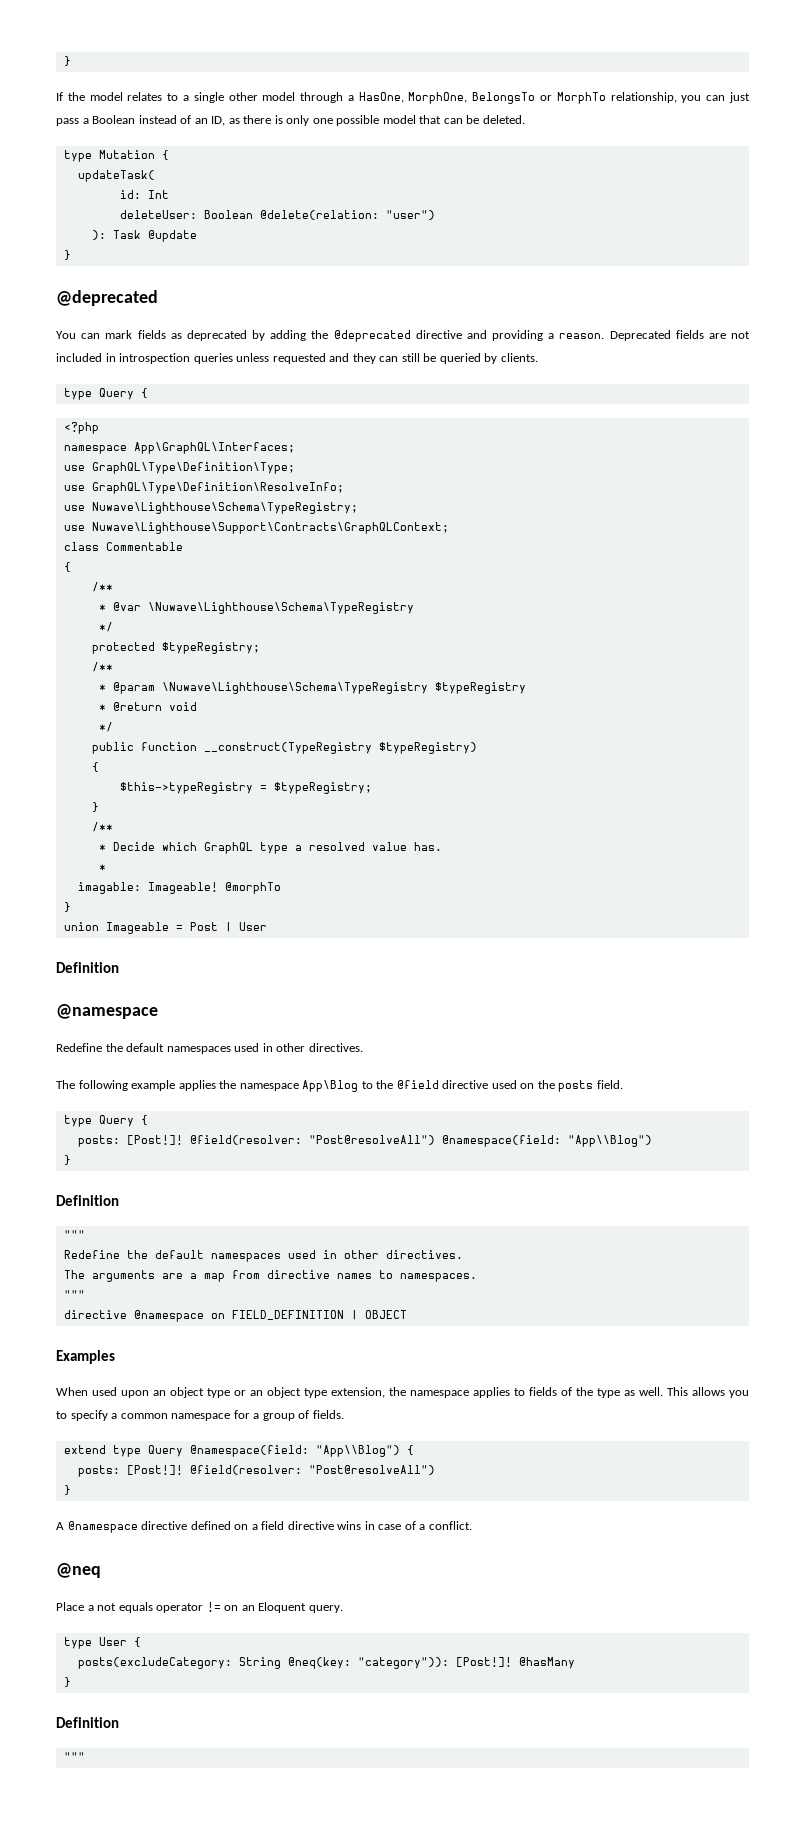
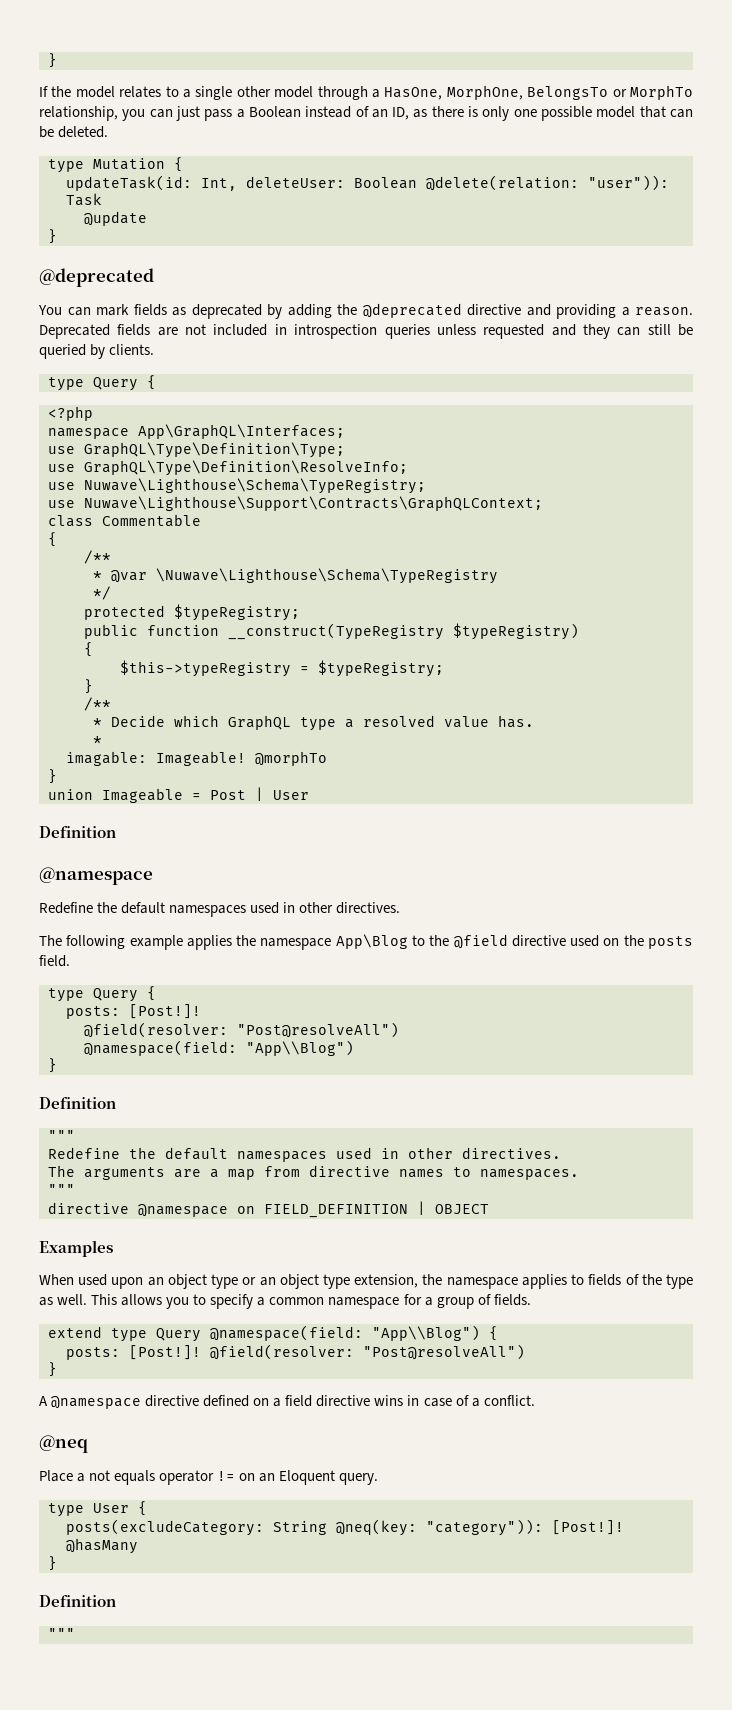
[77,170,155,182] [119,190,169,199] [119,210,435,220] [91,230,141,240] updateTask( // id: Int // deleteUser: Boolean @delete(relation: "user") // ): Task -> [66,175,669,191] [66,193,102,206] updateTask(id: Int, deleteUser: Boolean @delete(relation: "user")): Task //
[91,662,113,672] [98,682,526,694] [98,702,197,711] [98,722,113,732] // /** // * @param \Nuwave\Lighthouse\Schema\TypeRegistry $typeRegistry // * @return void // */ -> (300, 612) none
[189,1135,435,1145] @field(resolver: "Post@resolveAll") -> [84,1022,399,1038] // @field(resolver: "Post@resolveAll") //

